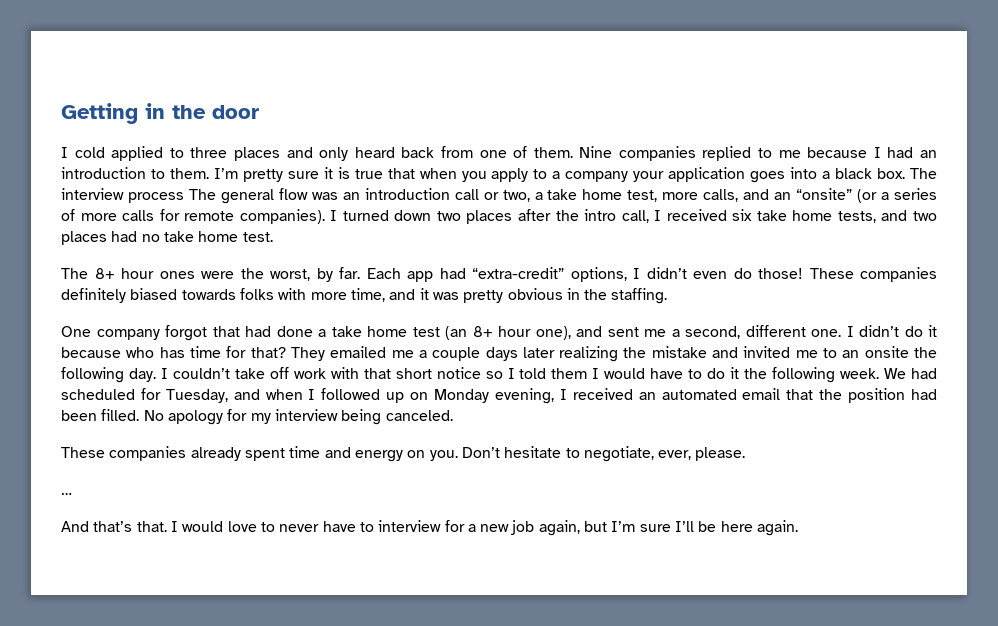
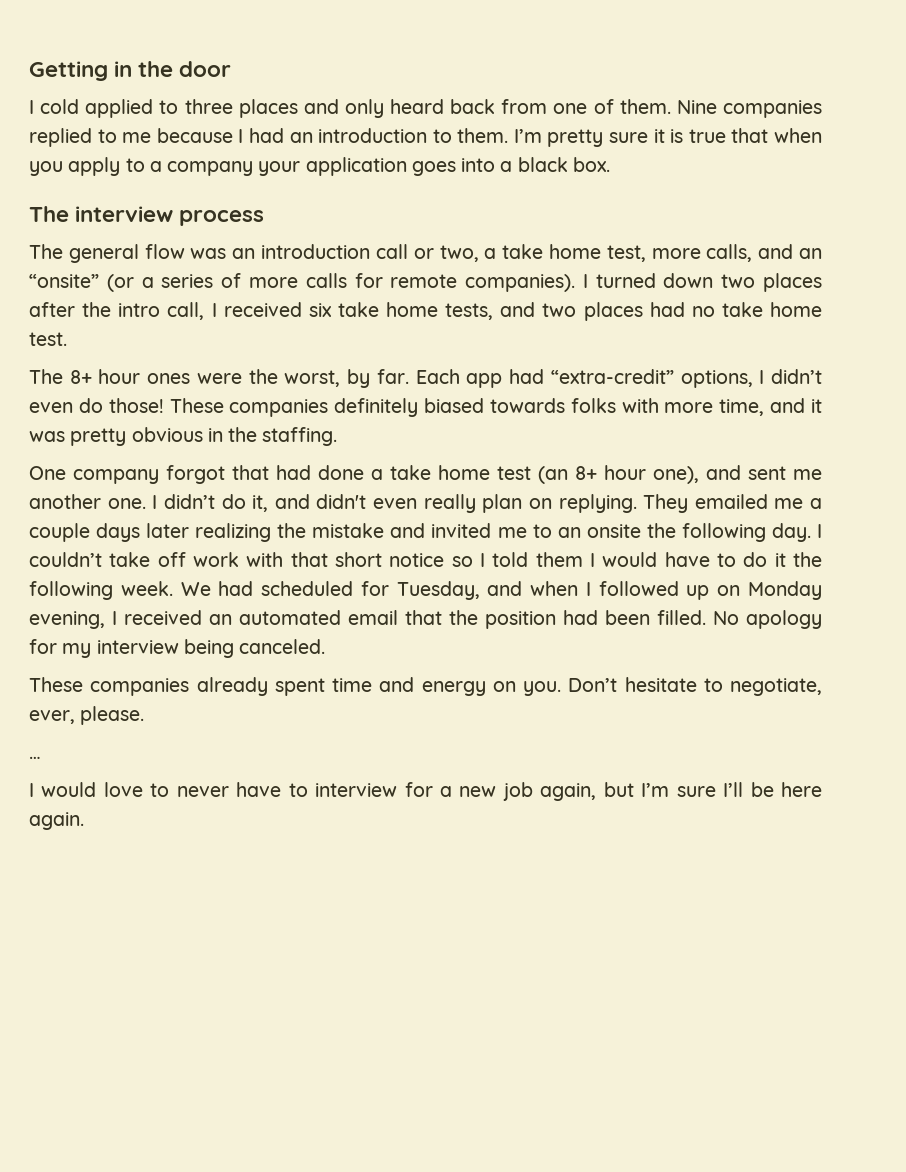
(906, 173) none -> (610, 164) //
(184, 197) none -> (265, 218) //
[671,325,806,339] a second, different -> [29,494,101,509] another
[928,325,937,337] [61,346,286,358] it because who has time for that? -> [252,494,637,513] it, and didn't even really plan on replying.
[61,521,167,532] And that’s that. -> (41, 757) none

